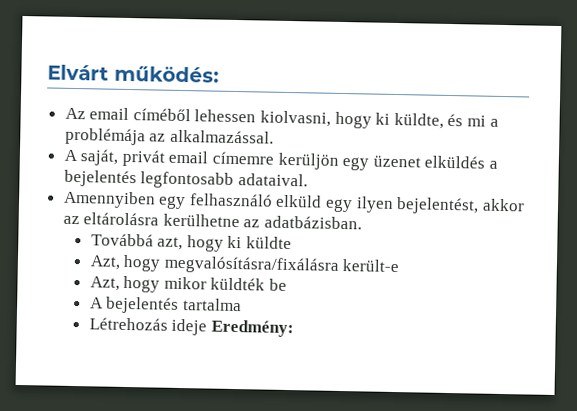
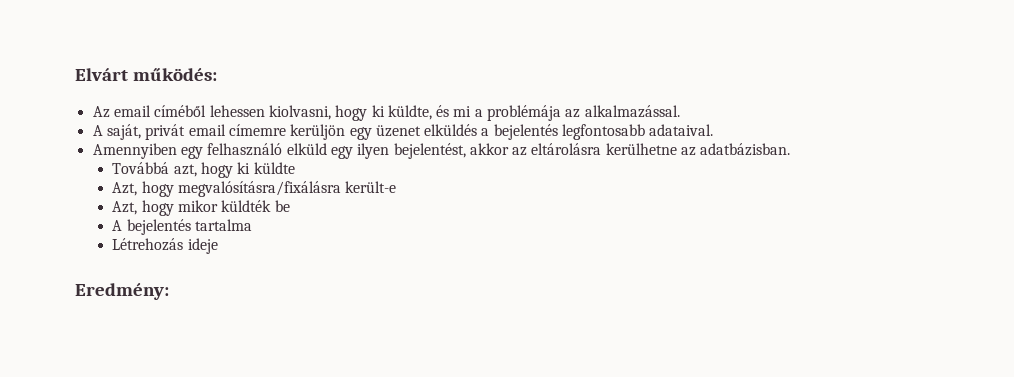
(208, 327) none -> (218, 246) //

